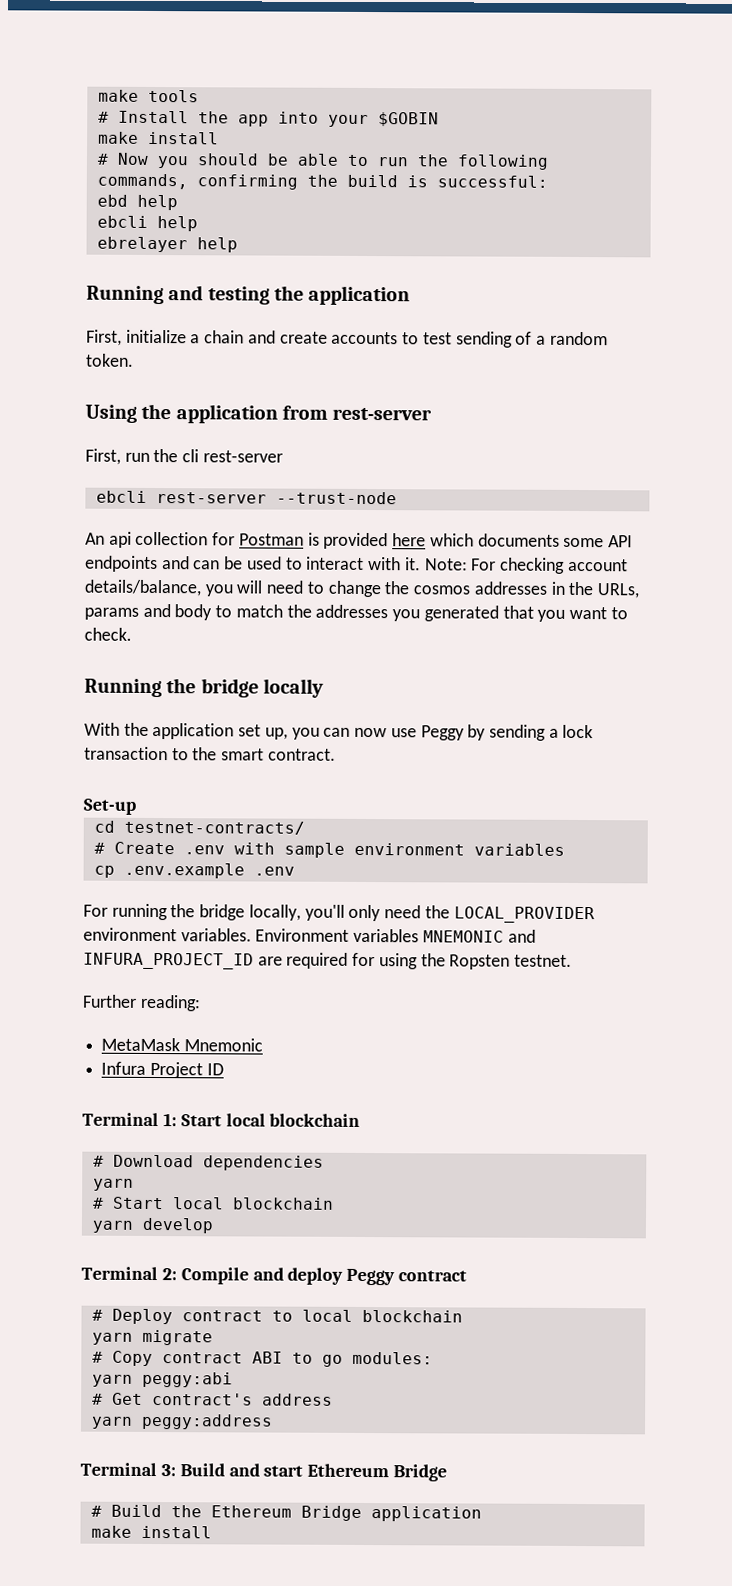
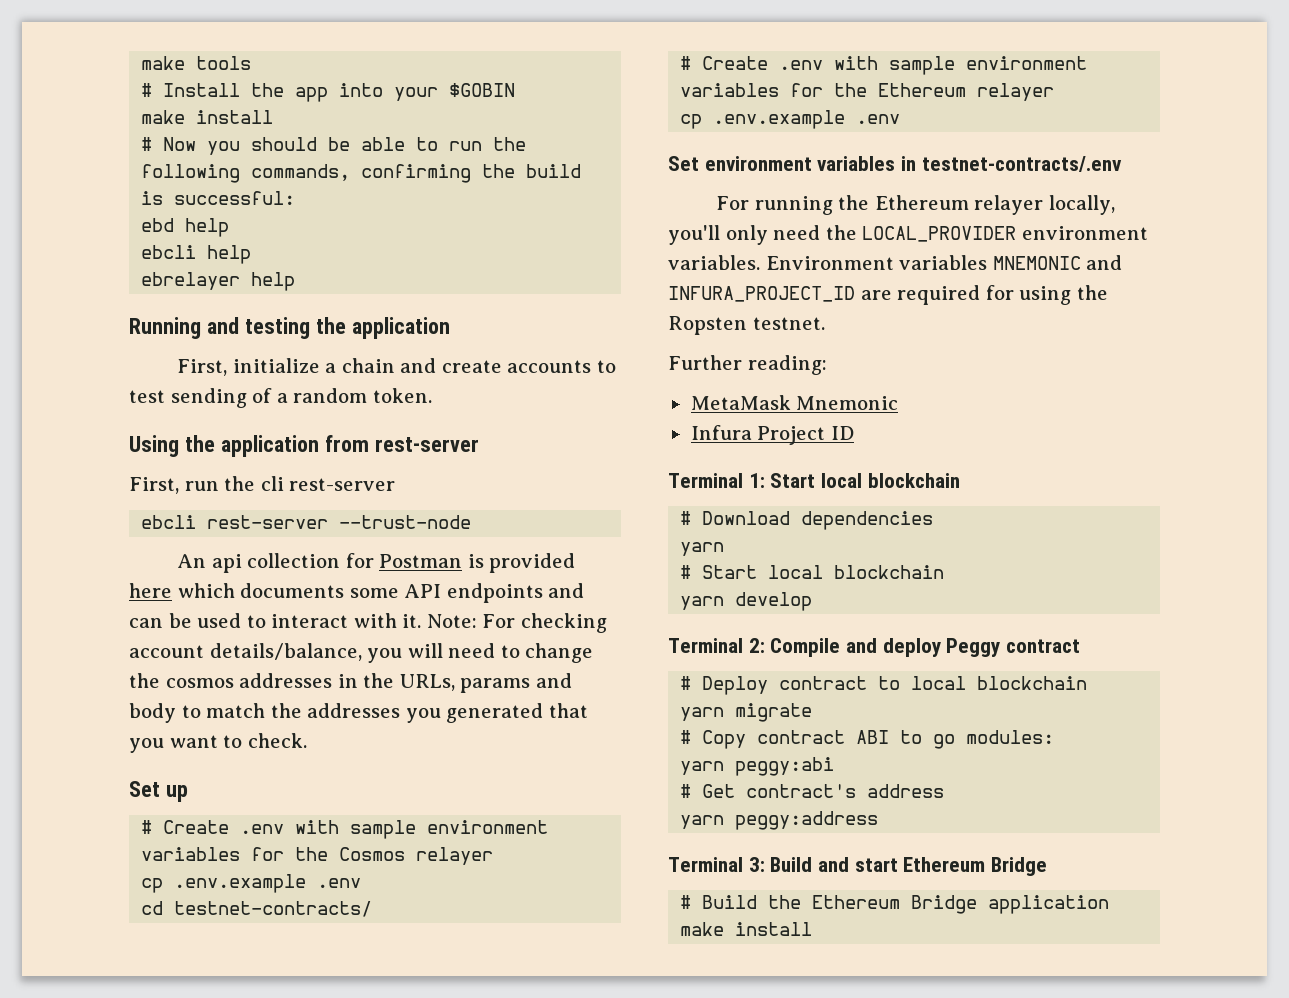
[84,678,324,698] [84,722,594,741] [84,746,336,761] [83,798,136,815] Running the bridge locally // With the application set up, you can now use Peggy by sending a lock transaction to the smart contract. // Set-up -> [129,781,188,802] [141,820,549,839] [141,847,494,865] [141,874,362,893] Set up // # Create .env with sample environment variables for the Cosmos relayer // cp .env.example .env
[93,862,295,879] // cp .env.example .env -> [790,83,1055,101] [680,110,901,129] [668,156,1122,172] for the Ethereum relayer // cp .env.example .env // Set environment variables in testnet-contracts/.env
[199,904,246,921] bridge -> [874,195,1044,215] Ethereum relayer

